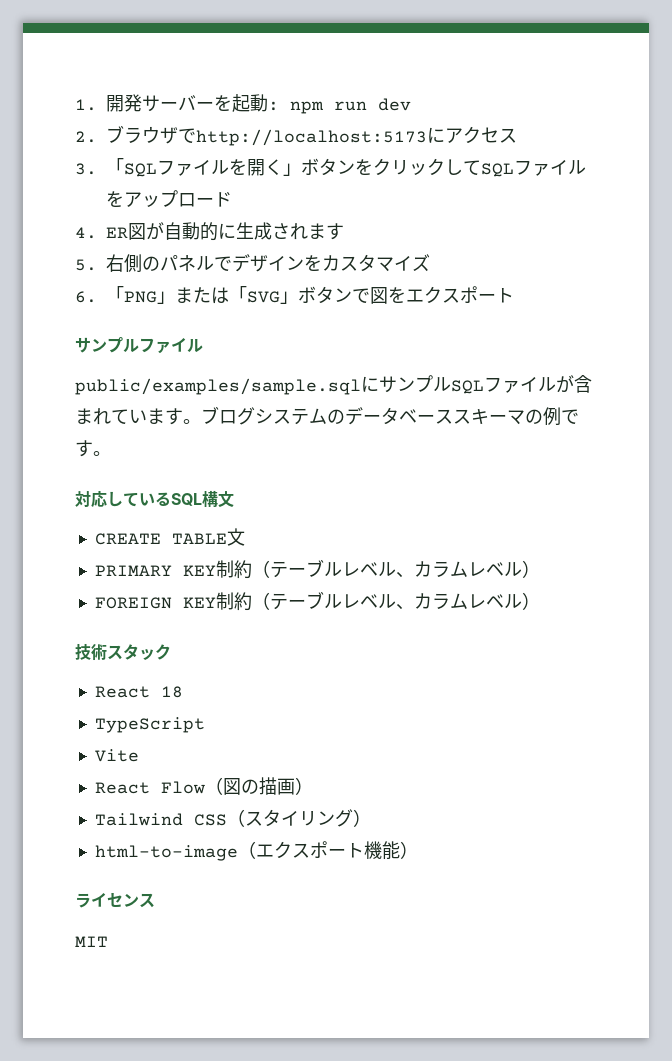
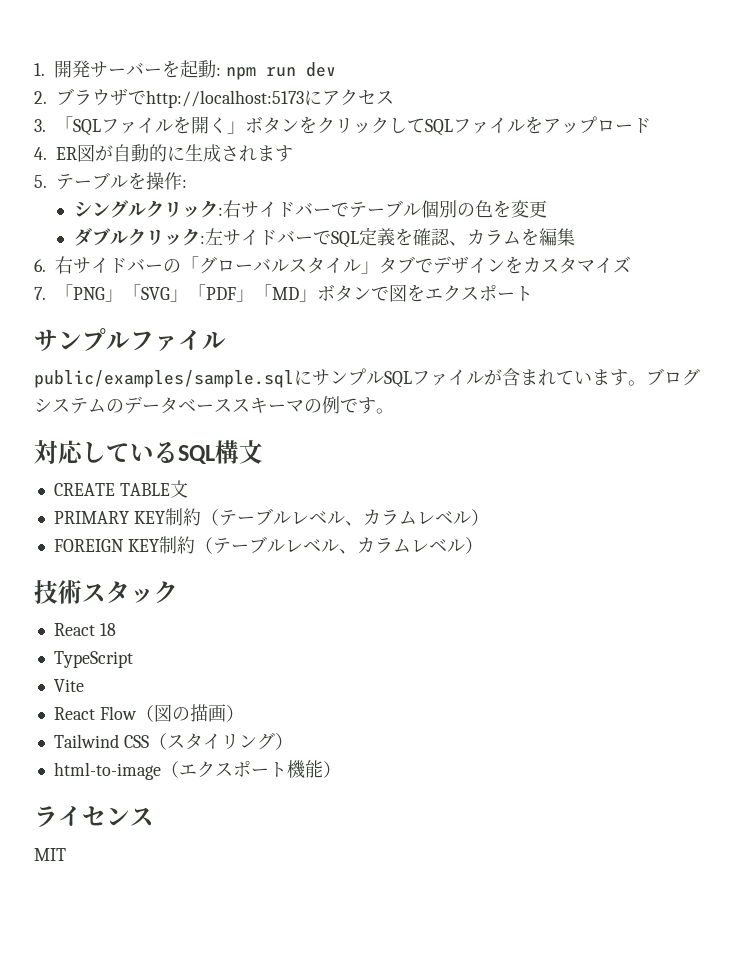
[106,254,214,272] 右側のパネル -> [56,172,187,190] [73,200,547,218] [73,227,575,248] [34,256,415,274] テーブルを操作: // シングルクリック:右サイドバーでテーブル個別の色を変更 // ダブルクリック:左サイドバーでSQL定義を確認、カラムを編集 // 6.右サイドバーの「グローバルスタイル」タブ
[75,291,97,303] 6. -> [34,287,46,300] 7.
[175,287,229,304] または -> (123, 295) none
(298, 297) none -> [188,284,317,302] 「PDF」「MD」

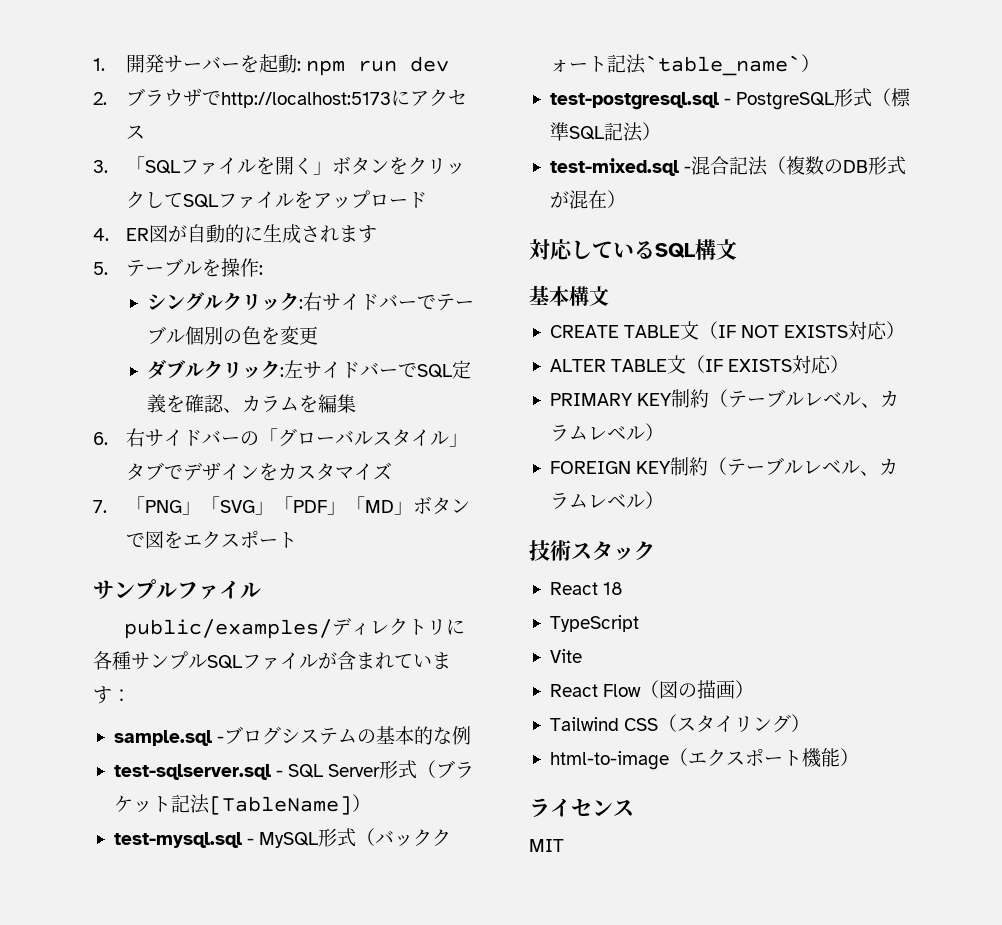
[34,370,312,388] public/examples/sample.sqlに -> [124,618,466,639] [93,651,131,670] public/examples/ディレクトリに各種
[628,380,646,386] 。 -> [112,689,131,702] [113,730,225,746] ： // sample.sql -
[124,396,394,414] データベーススキーマの例です。 -> [376,726,472,745] [113,760,475,780] [113,794,371,815] [113,828,452,848] [549,54,820,76] [549,88,912,110] [549,122,661,142] [549,156,907,176] [549,190,626,209] 基本的な例 // test-sqlserver.sql - SQL Server形式（ブラケット記法[TableName]） // test-mysql.sql - MySQL形式（バッククォート記法`table_name`） // test-postgresql.sql - PostgreSQL形式（標準SQL記法） // test-mixed.sql -混合記法（複数のDB形式が混在）
(263, 452) none -> [529,285,609,306] // 基本構文
(188, 489) none -> [699,321,906,340] [549,355,850,374] （IF NOT EXISTS対応） // ALTER TABLE文（IF EXISTS対応）

